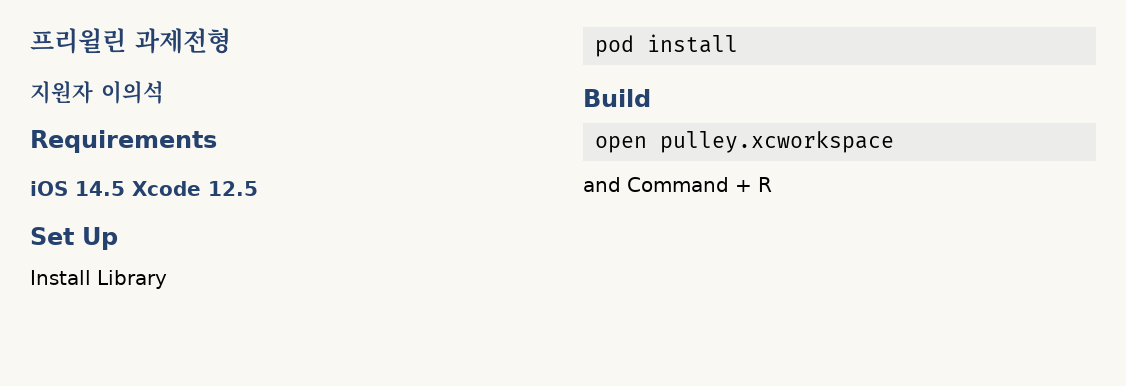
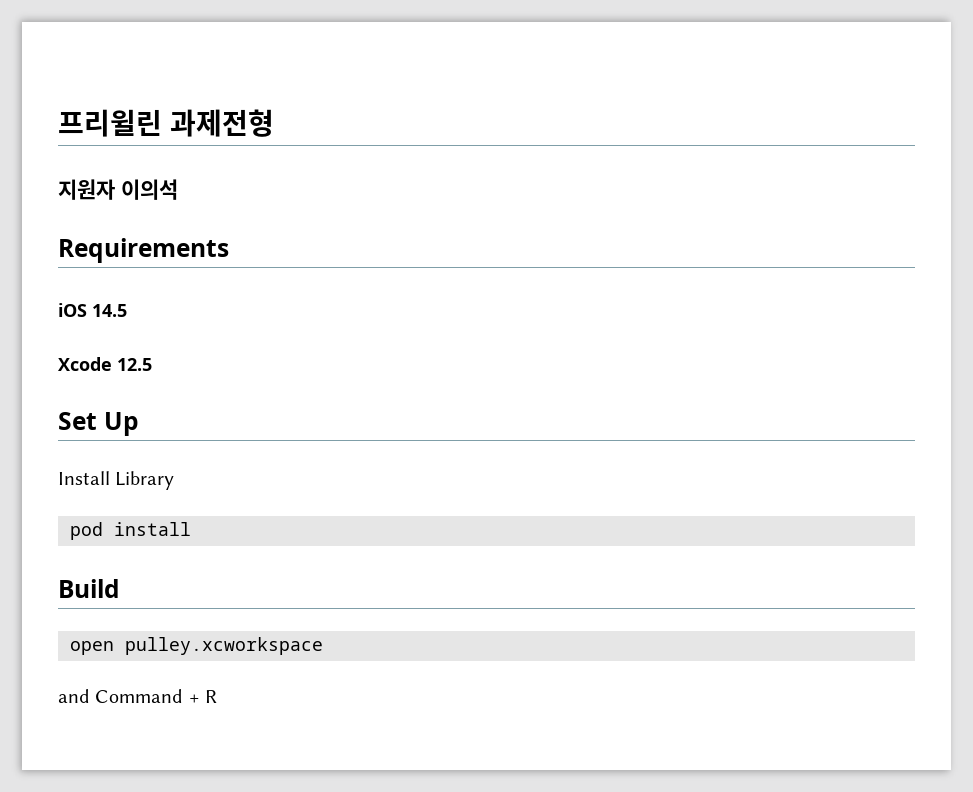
(125, 188) none -> (127, 310) //

